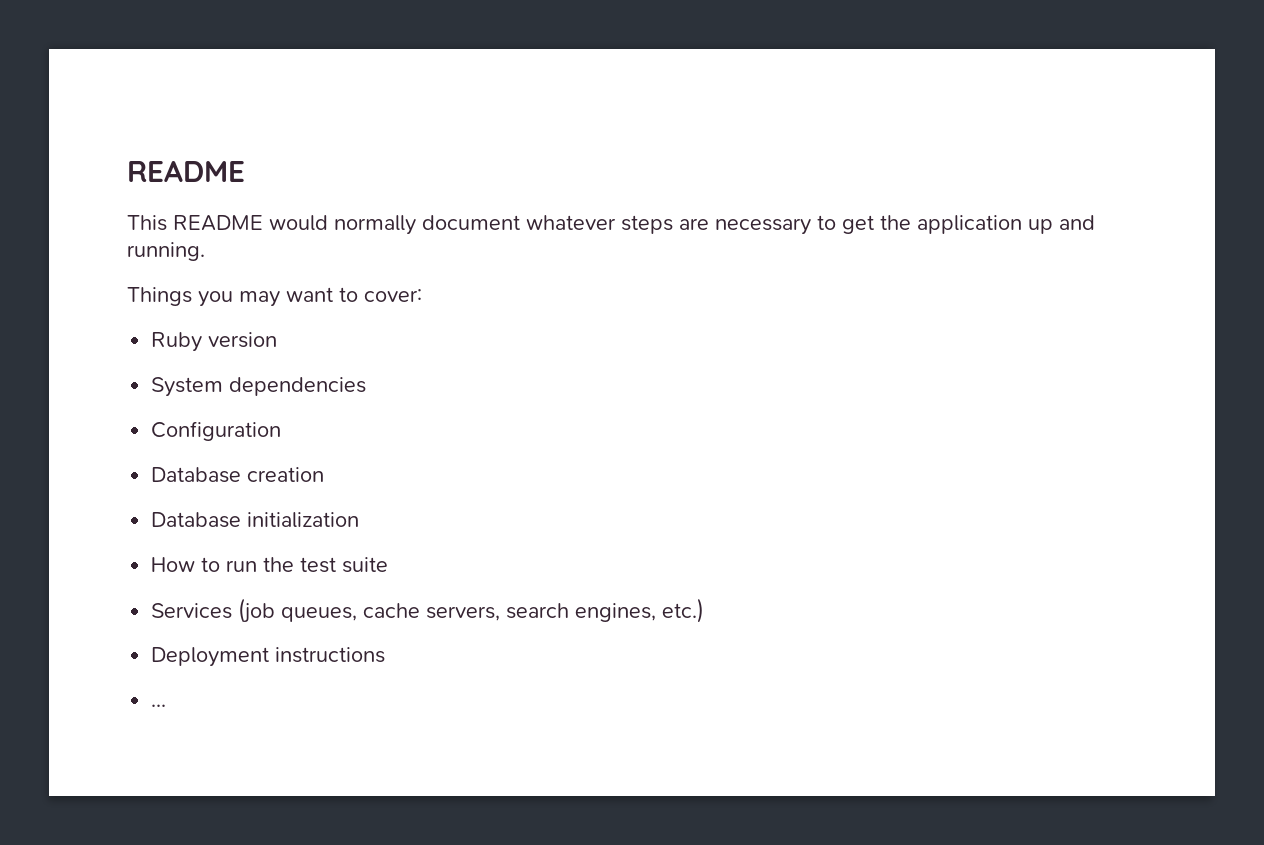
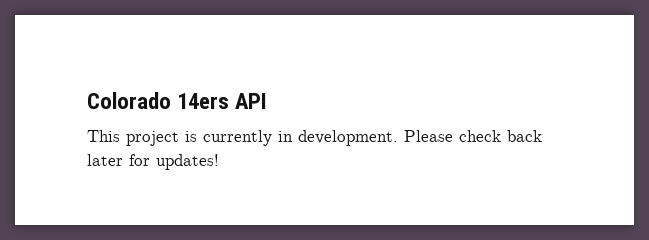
[127,160,245,182] [127,215,1095,235] [127,242,205,261] [127,287,422,307] [151,332,278,352] [151,377,367,397] [151,421,282,441] [151,467,325,483] [151,512,360,528] [151,557,389,573] [151,598,705,623] [151,647,386,667] [151,704,167,707] README // This README would normally document whatever steps are necessary to get the application up and running. // Things you may want to cover: // Ruby version // System dependencies // Configuration // Database creation // Database initialization // How to run the test suite // Services (job queues, cache servers, search engines, etc.) // Deployment instructions // ... -> [87,92,268,109] [87,130,542,146] [87,154,219,170] Colorado 14ers API // This project is currently in development. Please check back later for updates!

